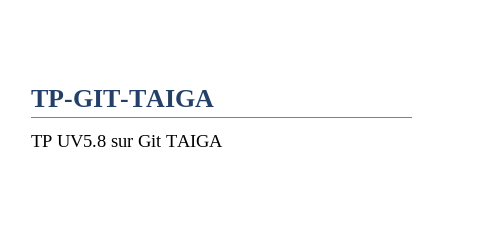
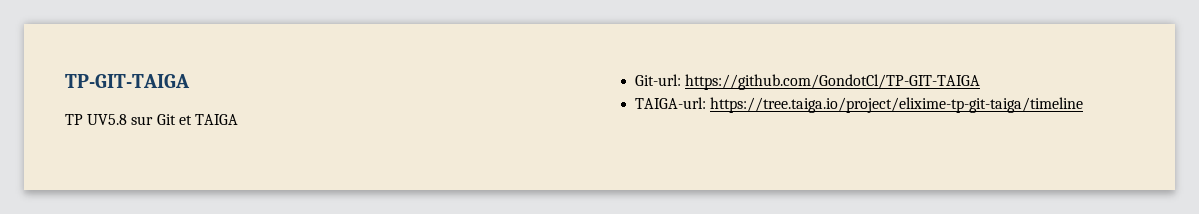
(162, 141) none -> [178,115,192,125] et
(223, 141) none -> [635,74,981,90] [635,97,1084,113] // Git-url: https://github.com/GondotCl/TP-GIT-TAIGA // TAIGA-url: https://tree.taiga.io/project/elixime-tp-git-taiga/timeline

